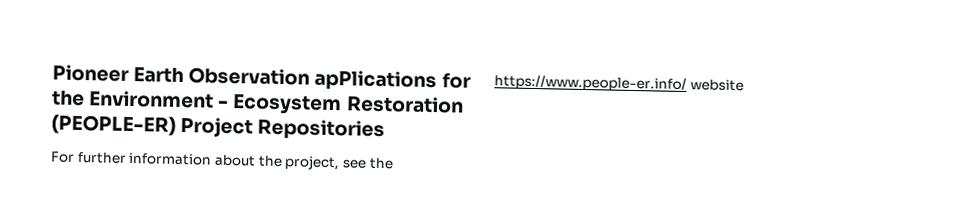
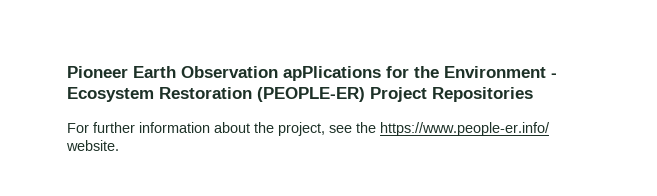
[689,79,744,92] website -> [66,140,119,151] website.

